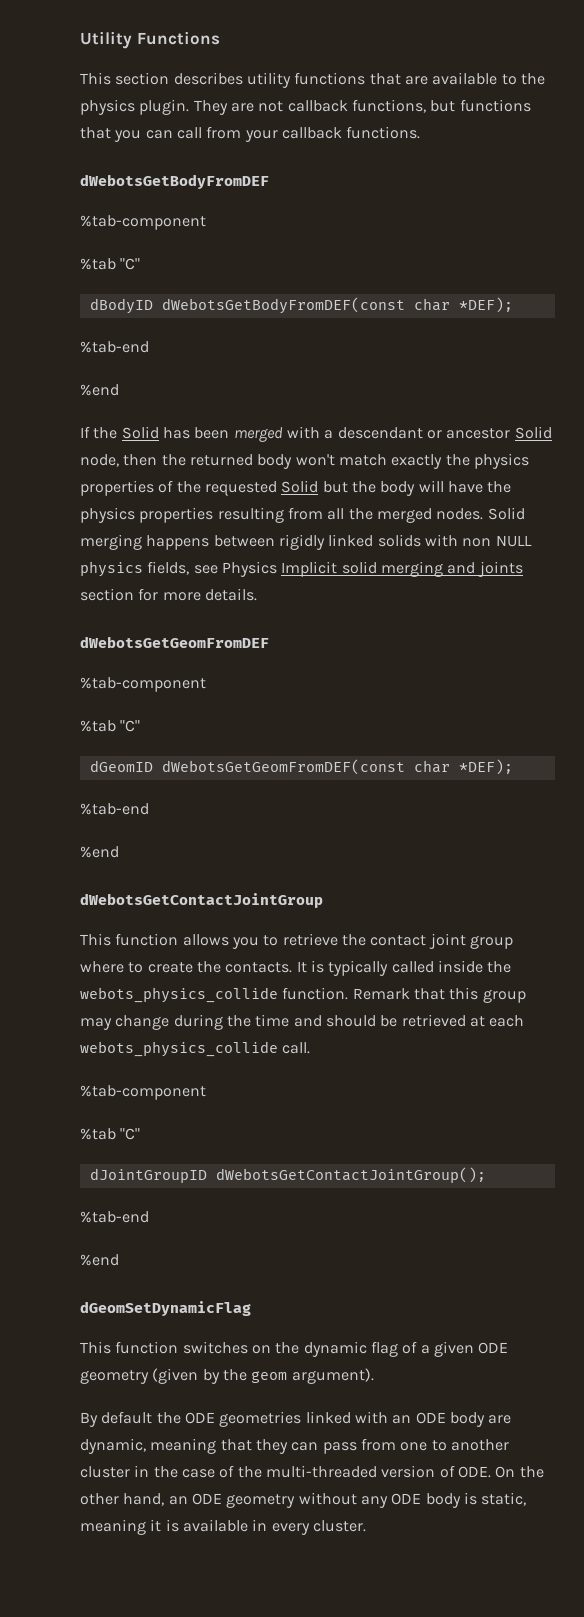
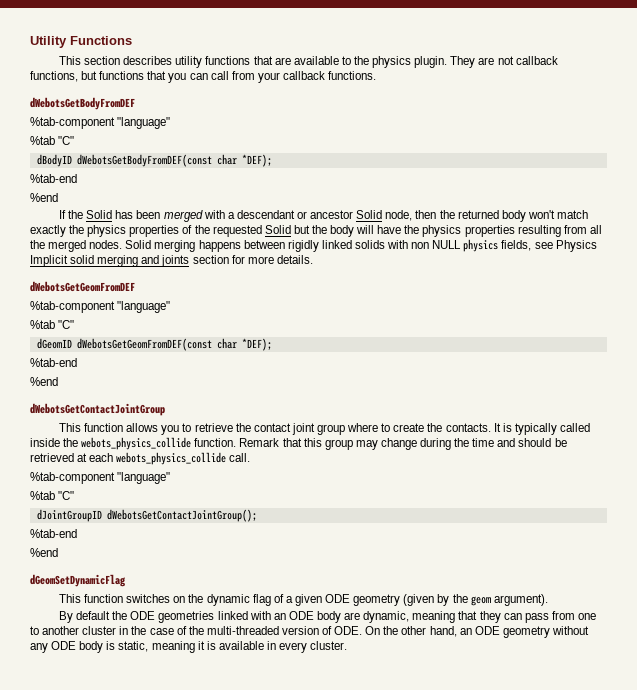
(206, 222) none -> [117,117,171,129] "language"
(206, 684) none -> [117,301,171,313] "language"
(206, 1092) none -> [117,472,171,484] "language"

